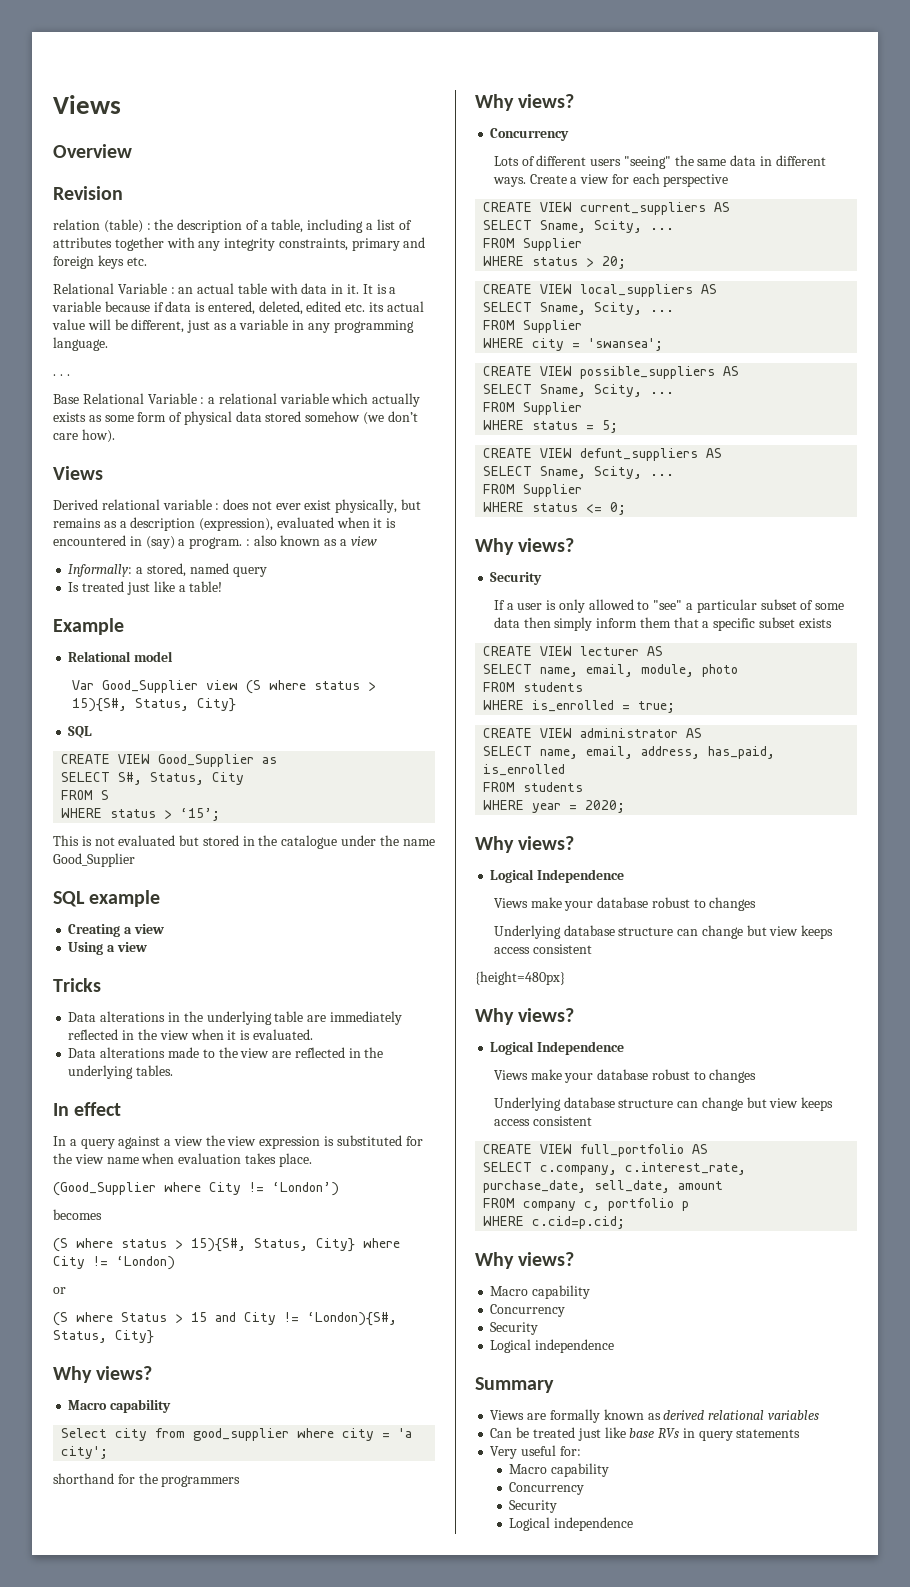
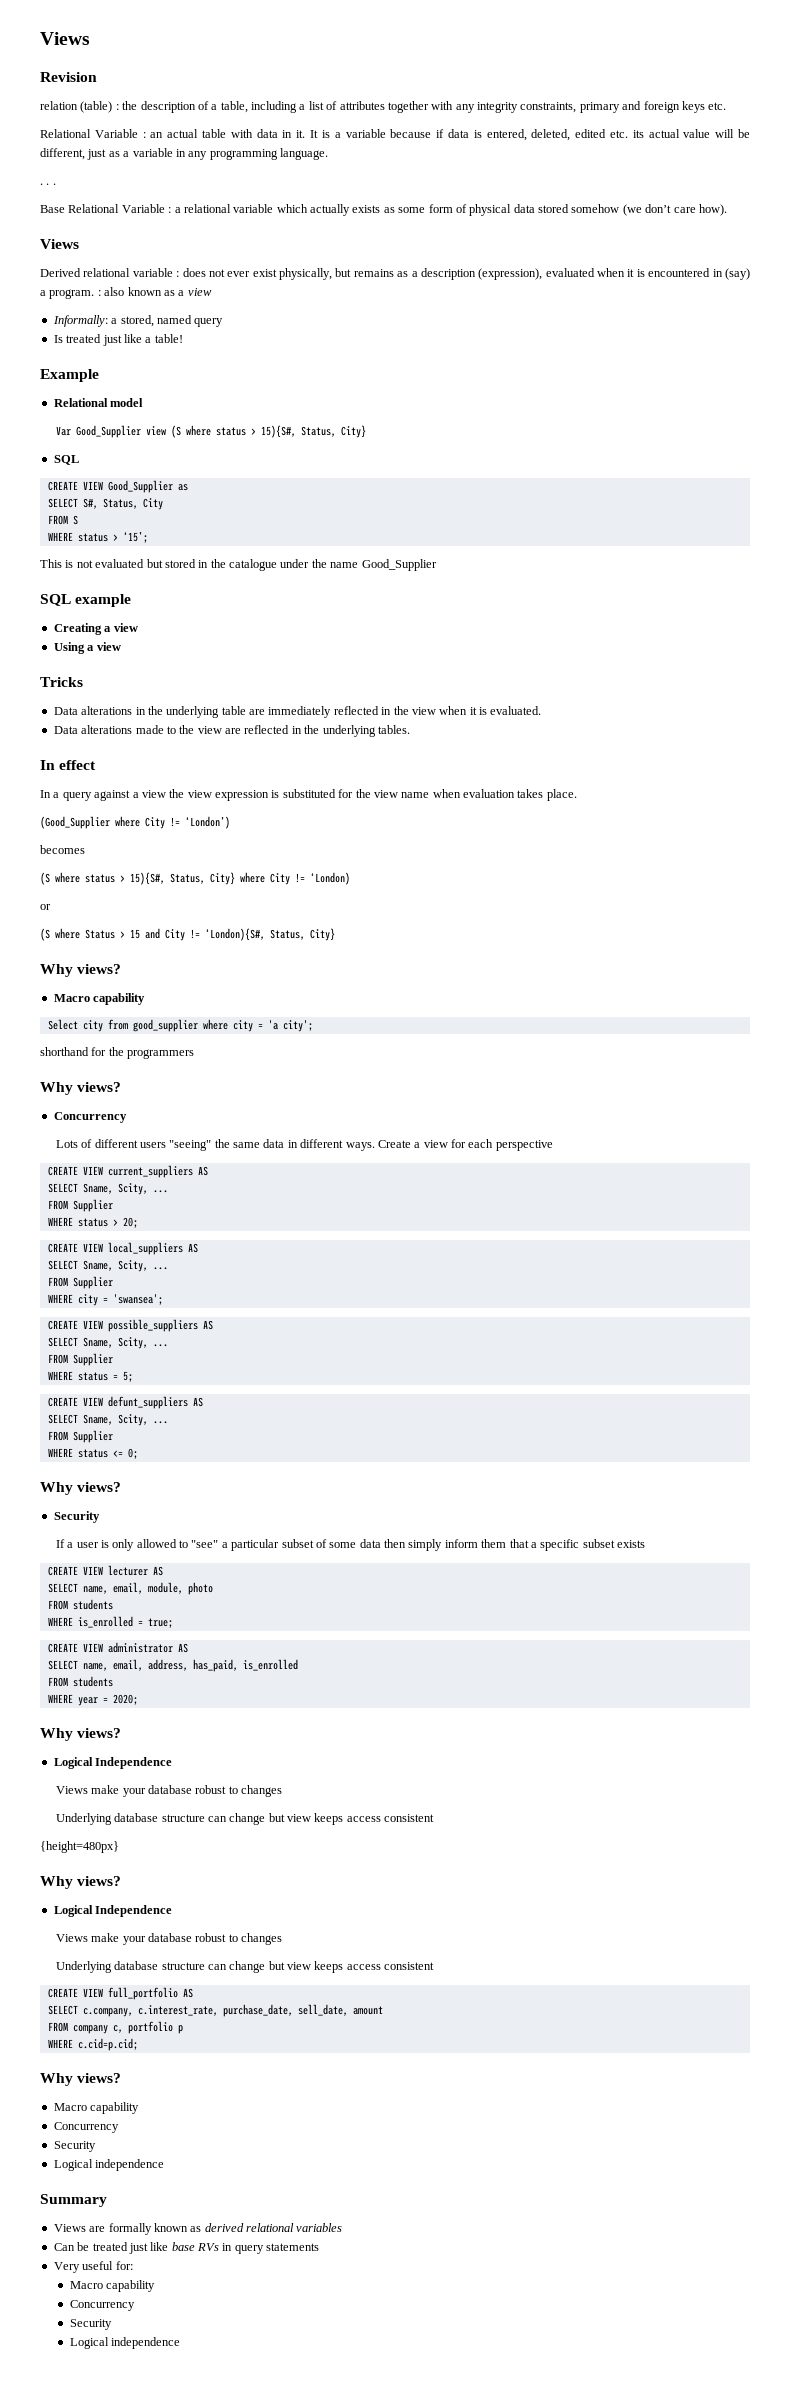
[53,95,121,114] [53,144,132,158] Views // Overview -> [40,32,90,45] Views

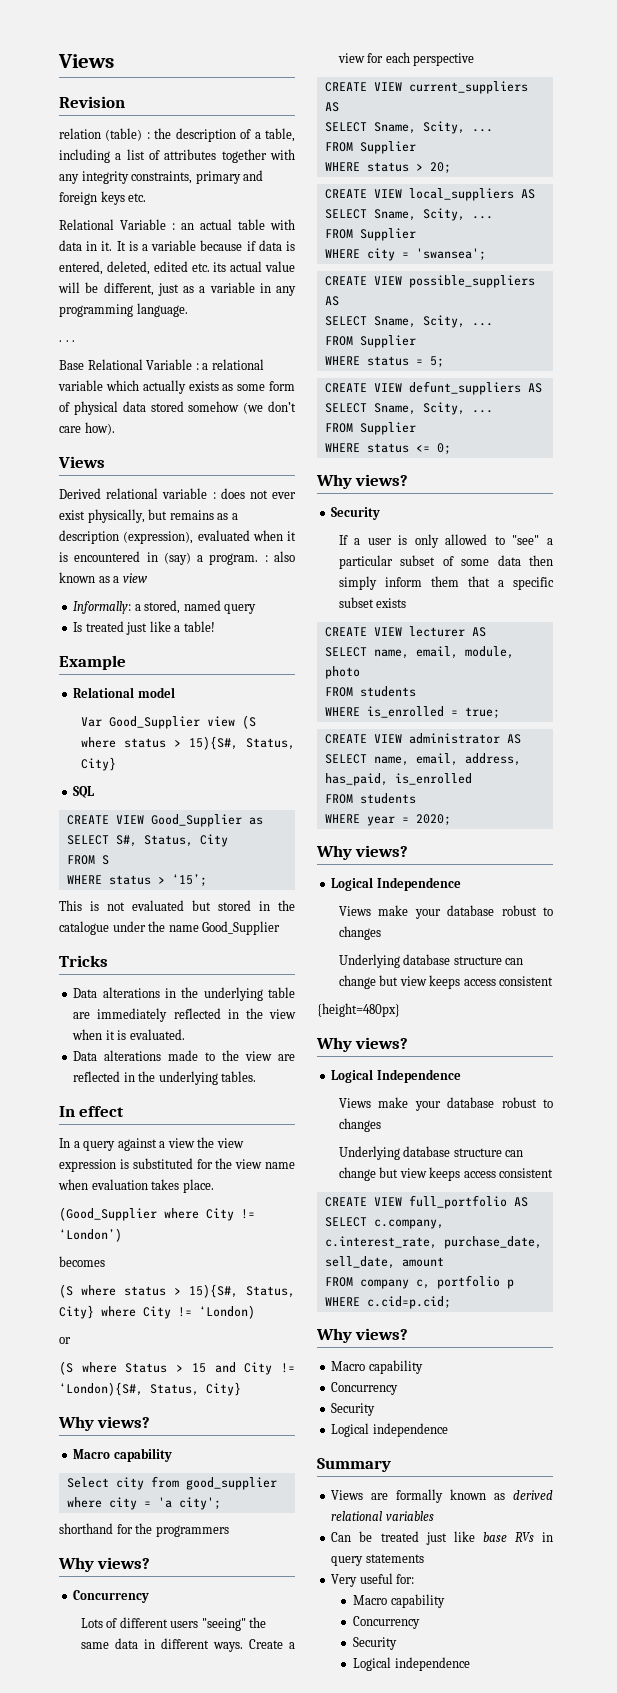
[40,594,132,607] [53,623,138,635] [53,642,121,654] // SQL example // Creating a view // Using a view -> (281, 928) none

